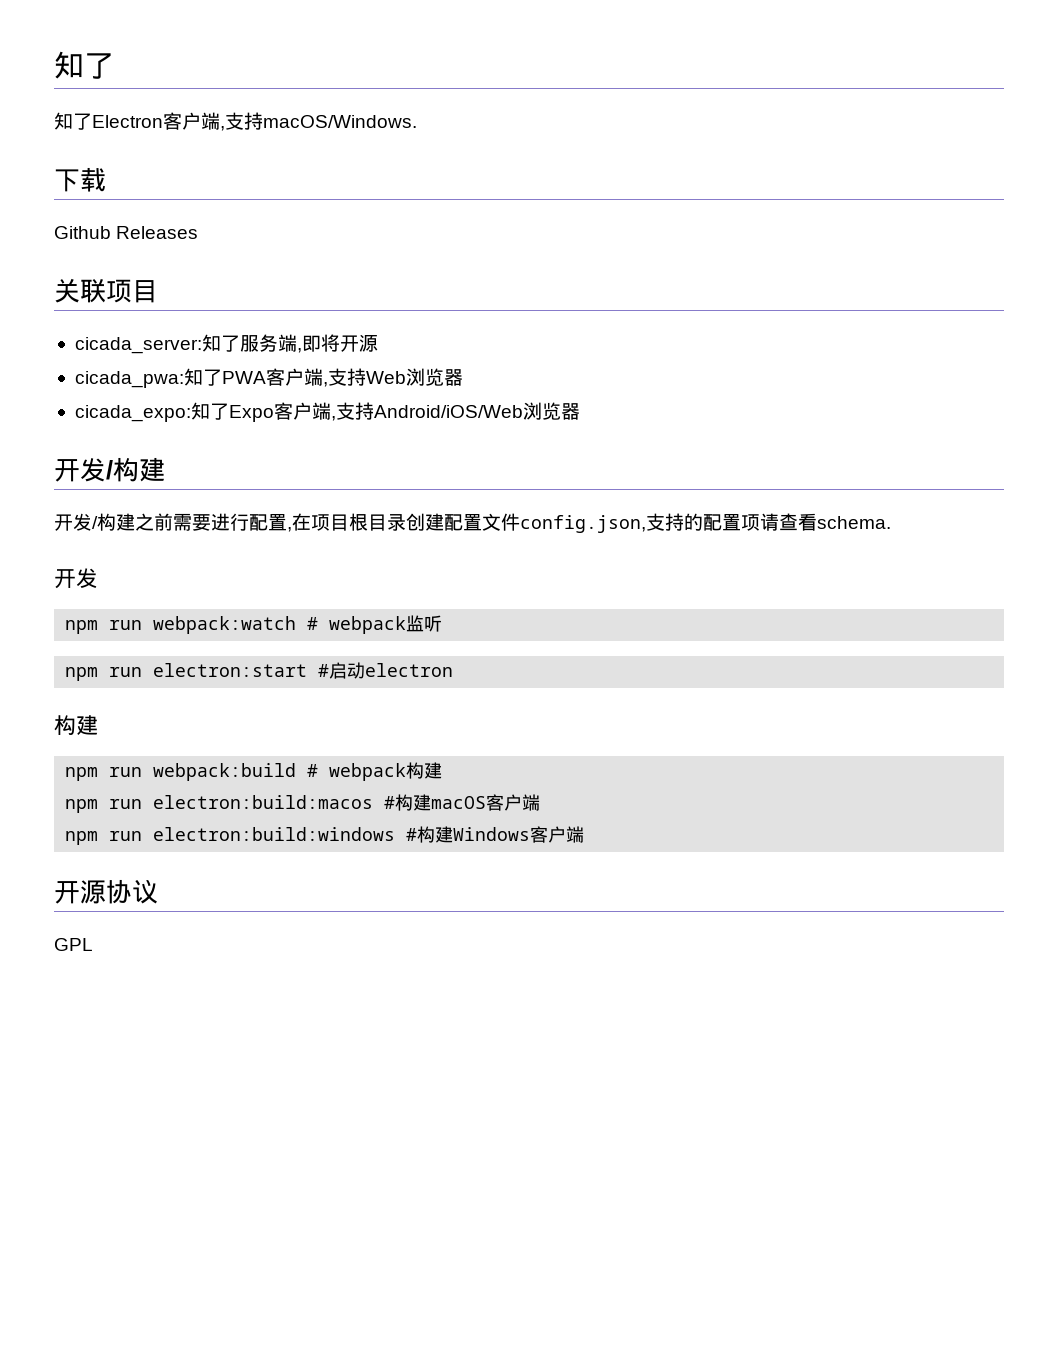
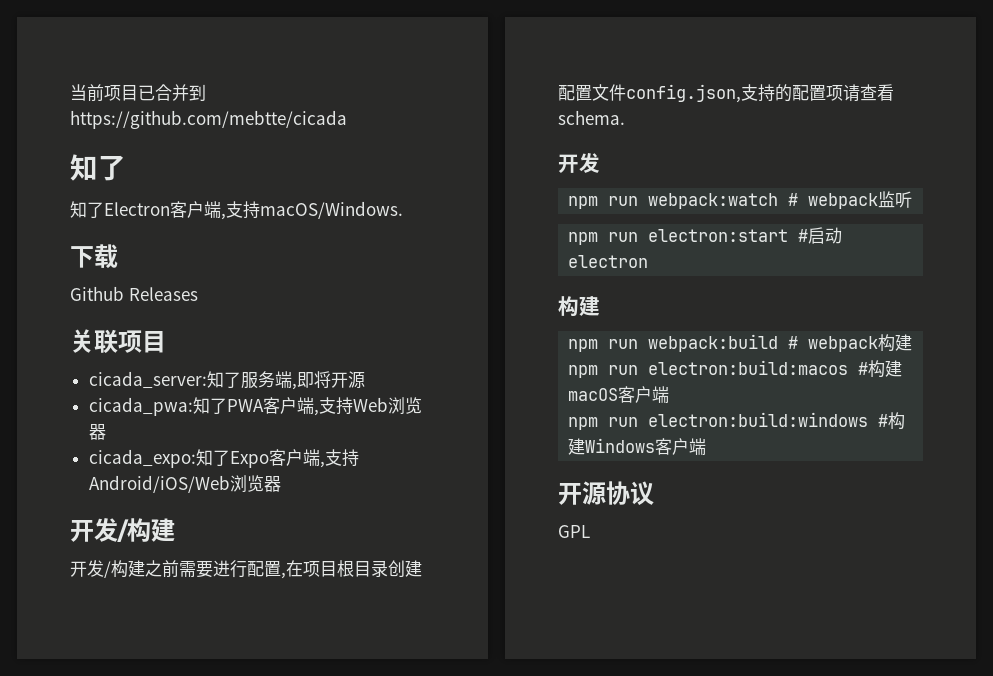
(54, 65) none -> [70,84,206,102] [70,110,347,129] 当前项目已合并到https://github.com/mebtte/cicada //

